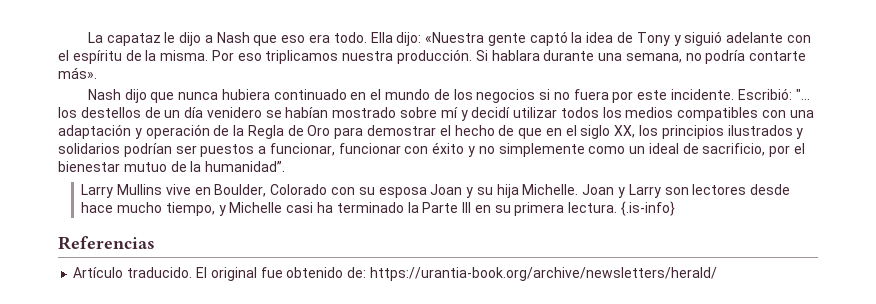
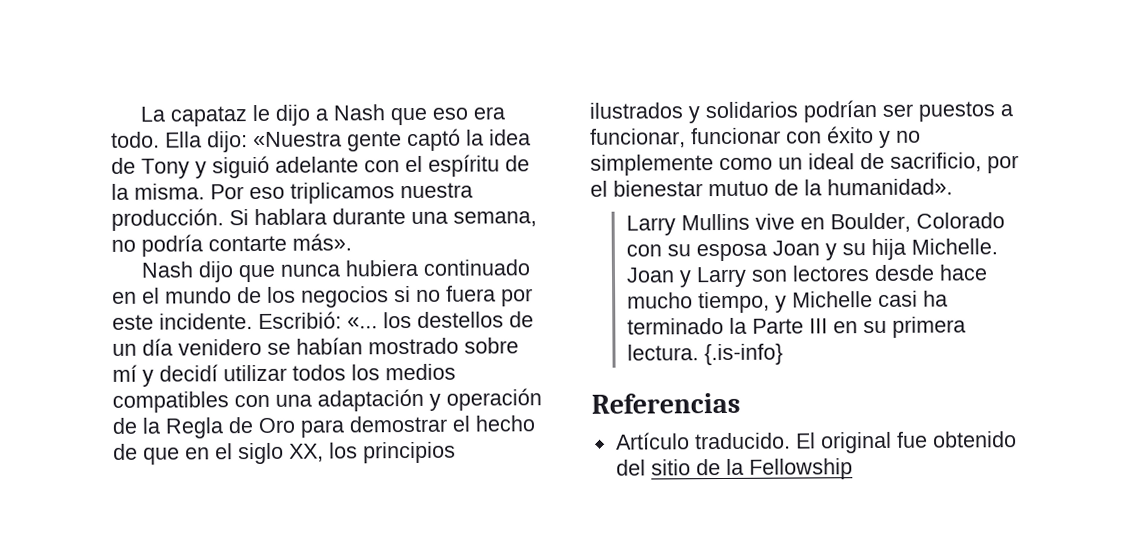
[795,89,810,100] "... -> [347,317,378,329] «...
[205,161,286,172] humanidad”. -> [827,178,953,196] humanidad».
[347,267,717,281] de: https://urantia-book.org/archive/newsletters/herald/ -> [615,458,853,480] del sitio de la Fellowship

